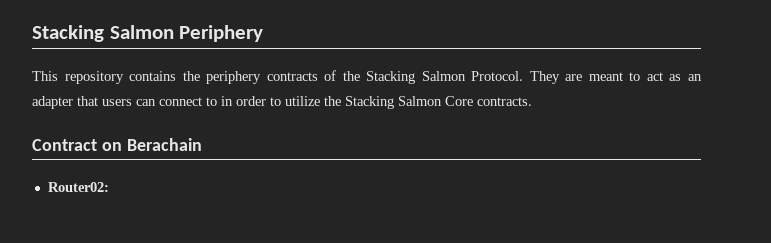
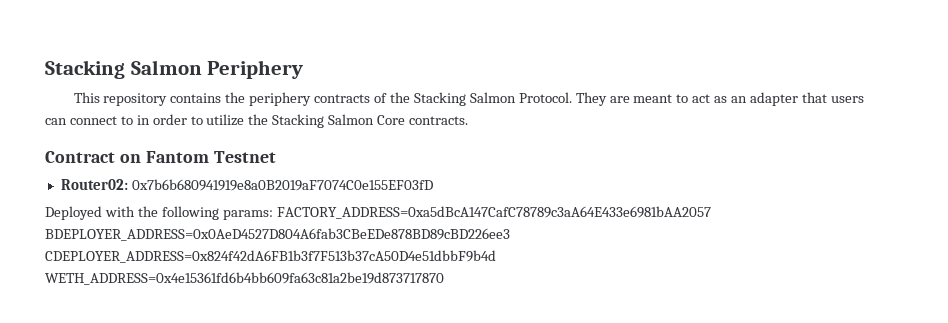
[126,138,202,151] Berachain -> [145,151,276,163] Fantom Testnet
(109, 187) none -> [131,179,433,191] [45,206,711,220] [45,228,510,241] [45,250,496,263] [45,272,444,285] 0x7b6b680941919e8a0B2019aF7074C0e155EF03fD // Deployed with the following params: FACTORY_ADDRESS=0xa5dBcA147CafC78789c3aA64E433e6981bAA2057 BDEPLOYER_ADDRESS=0x0AeD4527D804A6fab3CBeEDe878BD89cBD226ee3 CDEPLOYER_ADDRESS=0x824f42dA6FB1b3f7F513b37cA50D4e51dbbF9b4d WETH_ADDRESS=0x4e15361fd6b4bb609fa63c81a2be19d873717870

